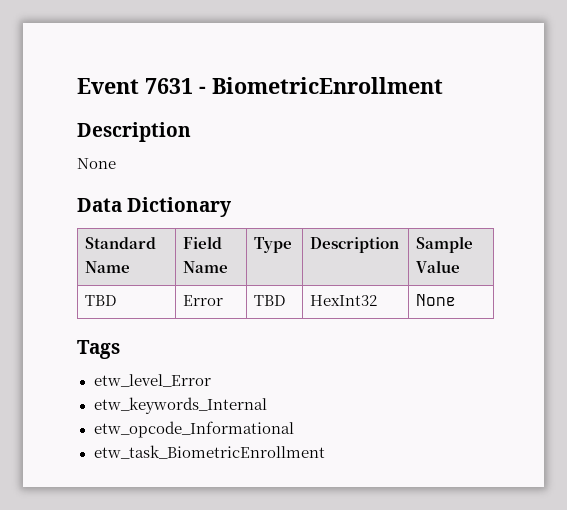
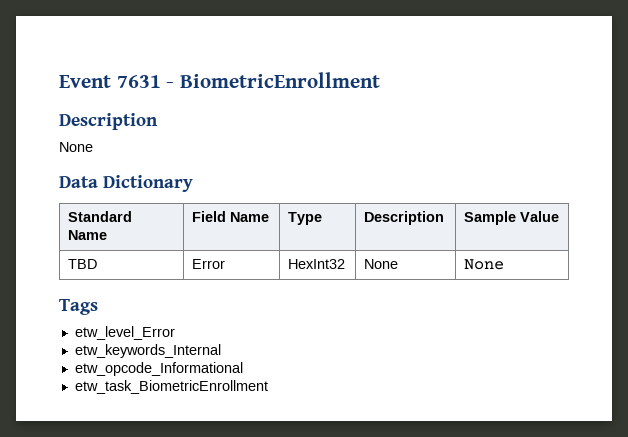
[254,295,287,306] [310,295,378,306] TBD | HexInt32 -> [288,259,346,269] [364,259,399,269] HexInt32 | None

